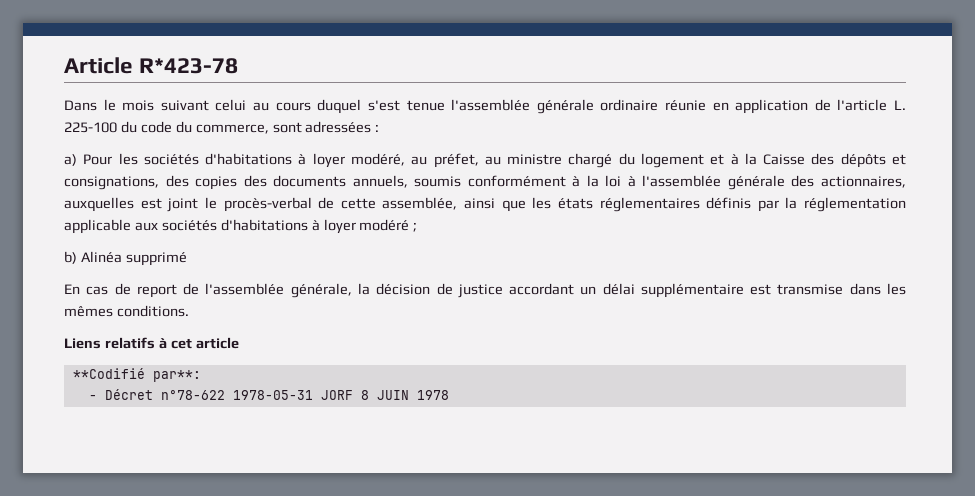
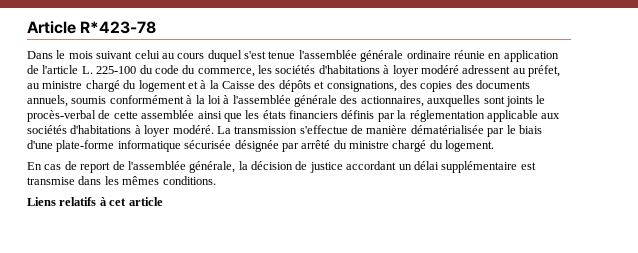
[272,121,380,133] [64,154,113,166] sont adressées : // a) Pour -> (255, 72) none
[350,153,405,166] modéré, -> [420,65,511,74] modéré adressent
[140,198,199,212] est joint -> [483,96,533,107] sont joints
[382,197,458,210] assemblée, -> [141,110,195,119] assemblée
[599,197,700,212] réglementaires -> [289,110,338,119] financiers
[359,219,418,232] [64,251,187,266] modéré ; // b) Alinéa supprimé -> [172,125,542,137] [27,140,495,152] modéré. La transmission s'effectue de manière dématérialisée par le biais d'une plate-forme informatique sécurisée désignée par arrêté du ministre chargé du logement.
[72,368,201,382] [88,389,449,400] // **Codifié par**: // - Décret n°78-622 1978-05-31 JORF 8 JUIN 1978 -> (163, 201) none

